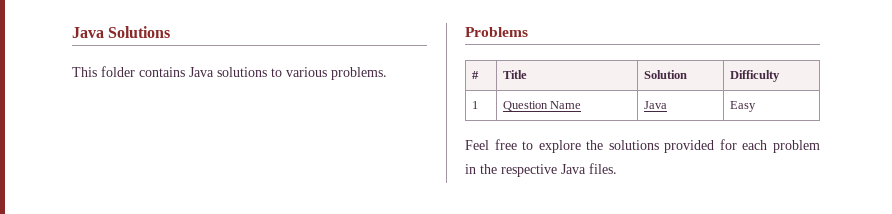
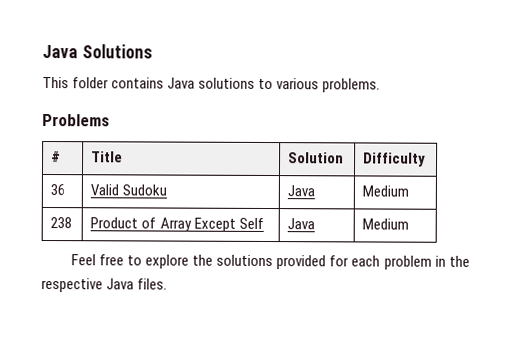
[471,101,478,109] [502,101,582,111] [643,101,667,109] [729,101,756,112] 1 | Question Name | Java | Easy -> [50,184,66,196] [90,184,168,196] [287,185,316,197] [362,185,410,197] [50,217,73,229] [90,217,264,232] [287,218,316,230] [362,218,410,230] 36 | Valid Sudoku | Java | Medium // 238 | Product of Array Except Self | Java | Medium

